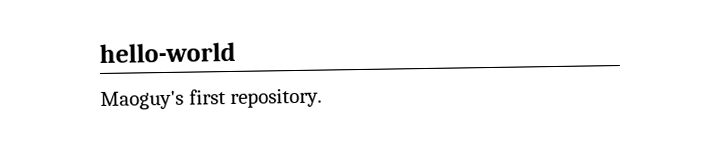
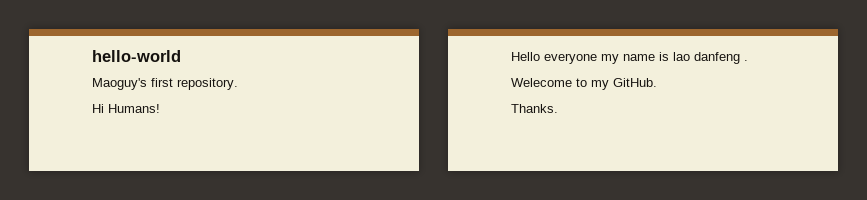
(323, 97) none -> [92,104,160,113] [511,52,748,64] [511,78,657,90] [511,104,558,113] // Hi Humans! // Hello everyone my name is lao danfeng . // Welecome to my GitHub. // Thanks.

